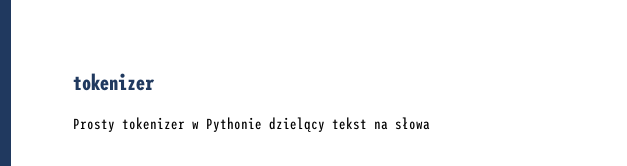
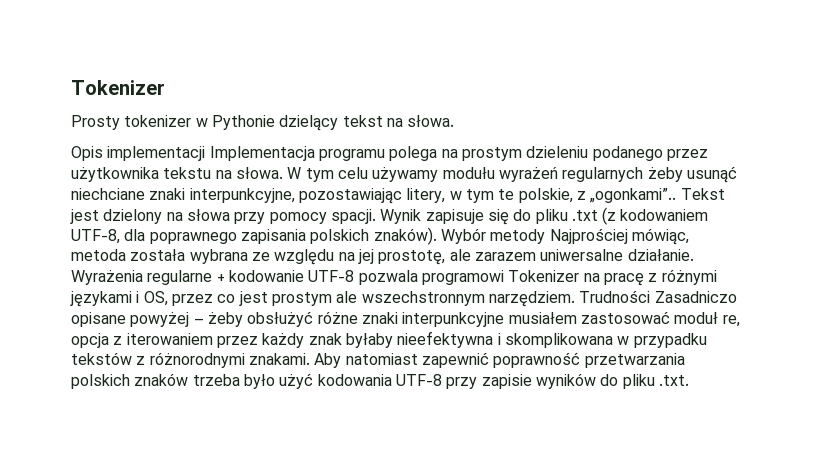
[73,73,155,91] tokenizer -> [71,80,165,95] Tokenizer
[395,117,430,130] słowa -> [407,115,455,127] [71,146,708,161] [71,166,737,183] [71,188,725,204] [70,207,709,225] [71,227,689,245] [71,249,694,265] [71,269,717,286] [70,290,737,307] [71,311,740,327] [71,331,707,348] [71,352,685,368] [71,373,689,389] słowa. // Opis implementacji Implementacja programu polega na prostym dzieleniu podanego przez użytkownika tekstu na słowa. W tym celu używamy modułu wyrażeń regularnych żeby usunąć niechciane znaki interpunkcyjne, pozostawiając litery, w tym te polskie, z „ogonkami”.. Tekst jest dzielony na słowa przy pomocy spacji. Wynik zapisuje się do pliku .txt (z kodowaniem UTF-8, dla poprawnego zapisania polskich znaków). Wybór metody Najprościej mówiąc, metoda została wybrana ze względu na jej prostotę, ale zarazem uniwersalne działanie. Wyrażenia regularne + kodowanie UTF-8 pozwala programowi Tokenizer na pracę z różnymi językami i OS, przez co jest prostym ale wszechstronnym narzędziem. Trudności Zasadniczo opisane powyżej – żeby obsłużyć różne znaki interpunkcyjne musiałem zastosować moduł re, opcja z iterowaniem przez każdy znak byłaby nieefektywna i skomplikowana w przypadku tekstów z różnorodnymi znakami. Aby natomiast zapewnić poprawność przetwarzania polskich znaków trzeba było użyć kodowania UTF-8 przy zapisie wyników do pliku .txt.

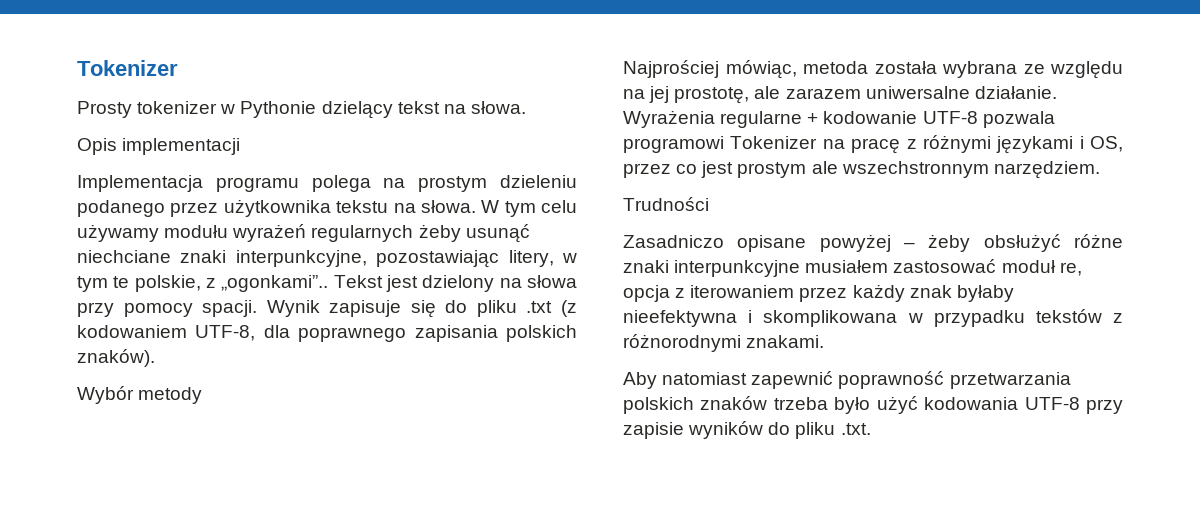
(206, 153) none -> (241, 146) //
(437, 236) none -> (155, 358) //
(546, 236) none -> (203, 395) //
(575, 299) none -> (1100, 170) //
(651, 296) none -> (709, 204) //
(310, 359) none -> (825, 341) //

